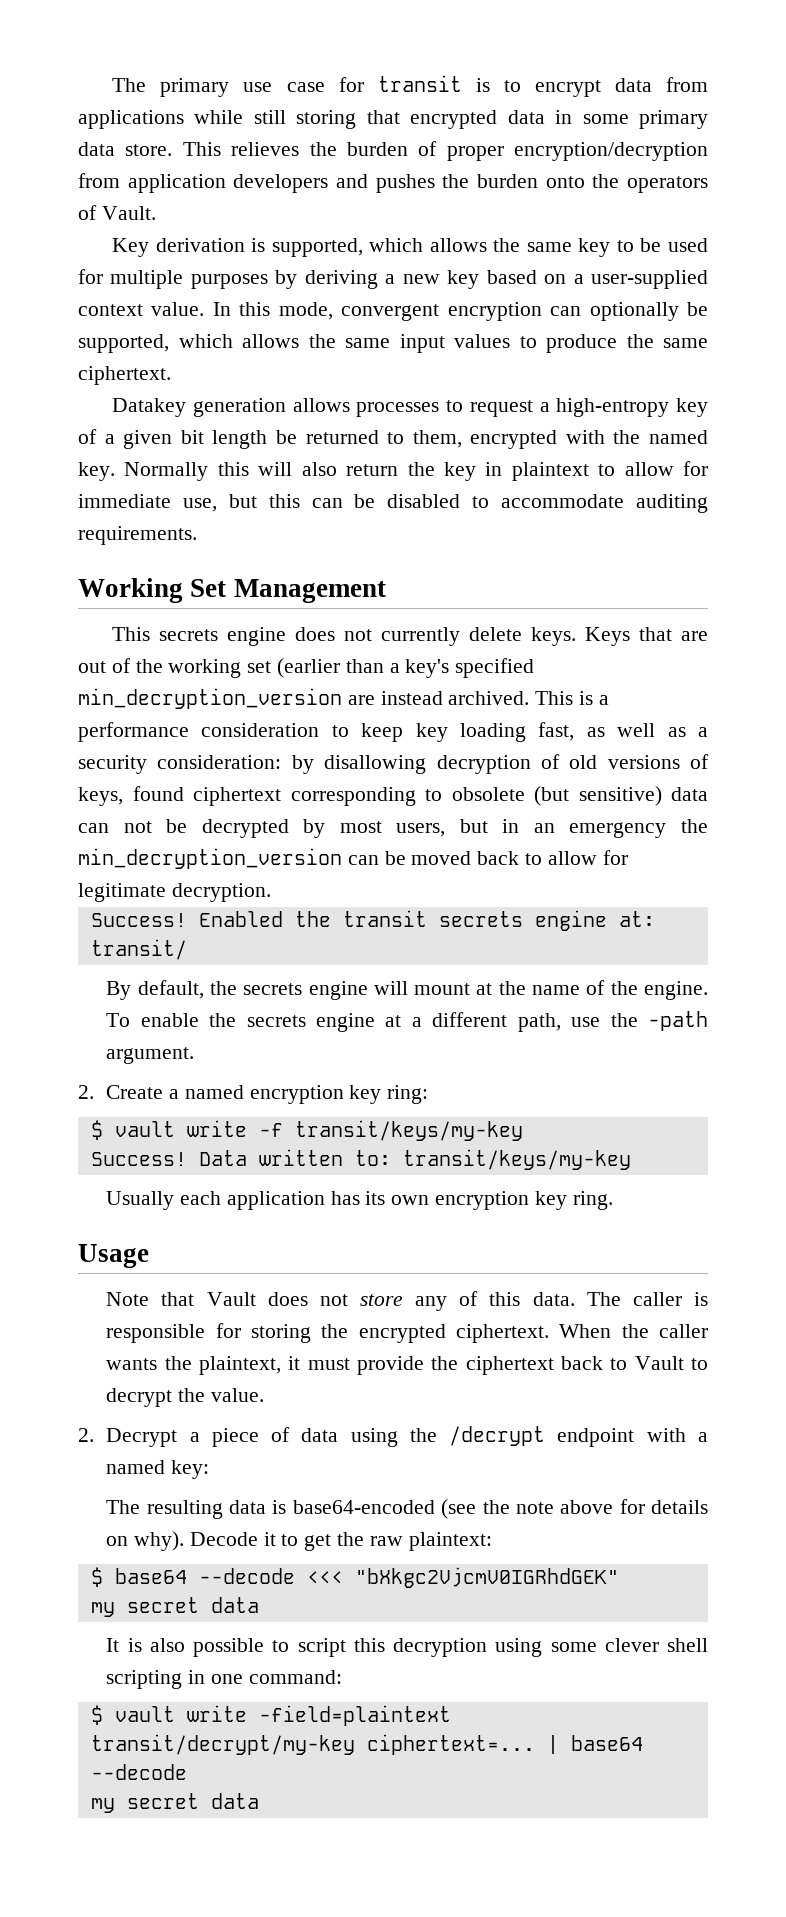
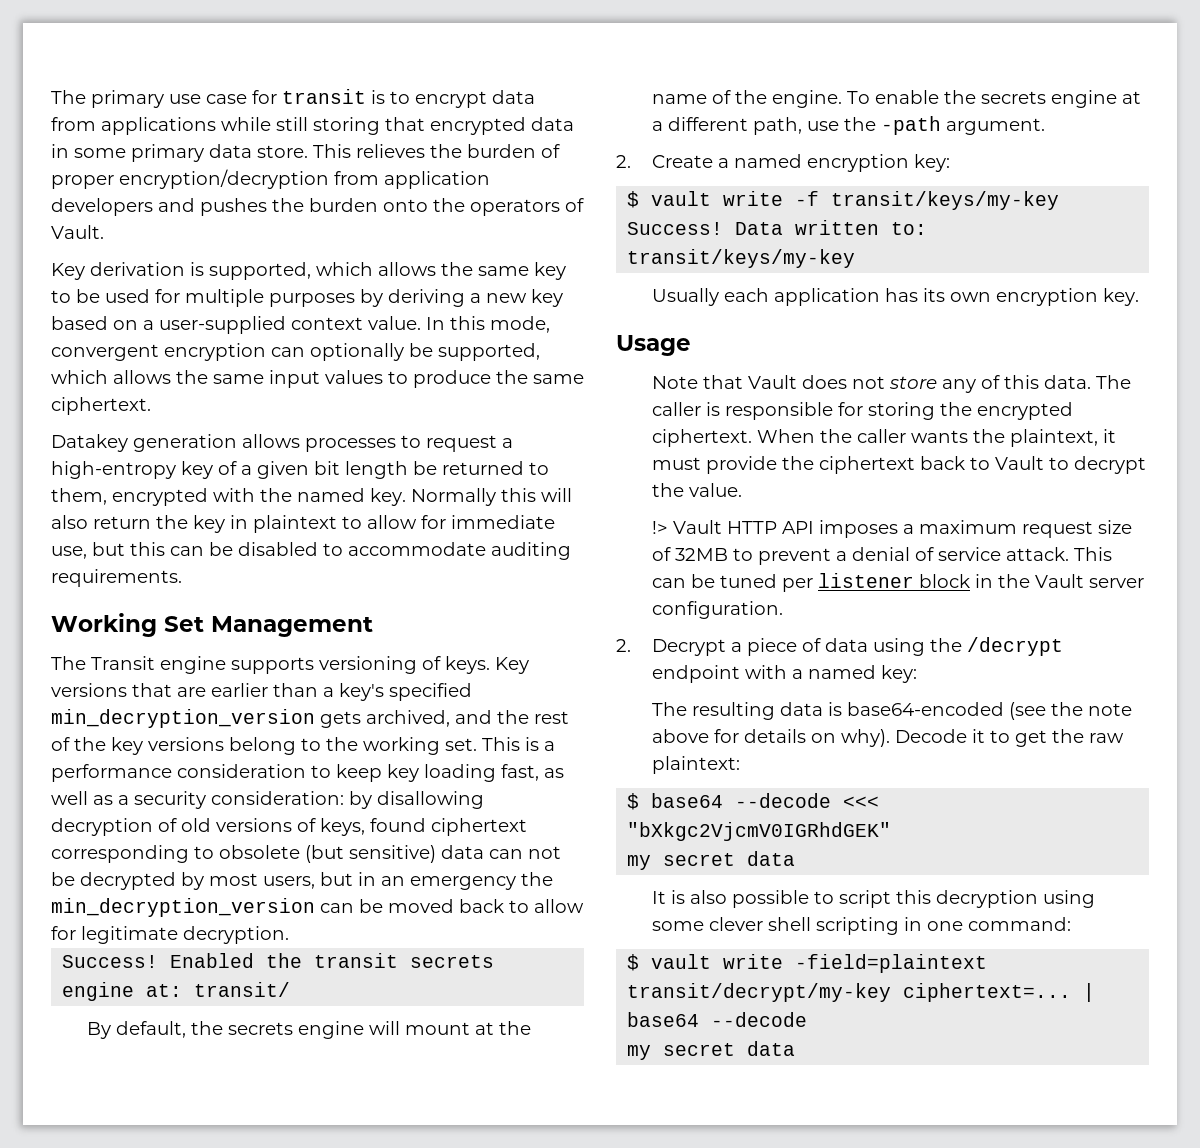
[112,627,708,646] [78,658,341,678] This secrets engine does not currently delete keys. Keys that are out of the working set (earlier -> [51,656,529,674] [51,683,268,697] The Transit engine supports versioning of keys. Key versions that are earlier
[347,691,530,705] are instead archived. -> [320,710,569,728] [51,737,477,755] gets archived, and the rest of the key versions belong to the working set.
[349,1085,429,1104] key ring: -> [913,154,950,172] key:
[534,1191,613,1210] key ring. -> [1102,288,1139,306] key.
(264, 1395) none -> [651,520,1132,538] [651,547,1112,565] [651,573,1144,592] [651,601,783,619] // !> Vault HTTP API imposes a maximum request size of 32MB to prevent a denial of service attack. This can be tuned per listener block in the Vault server configuration.

